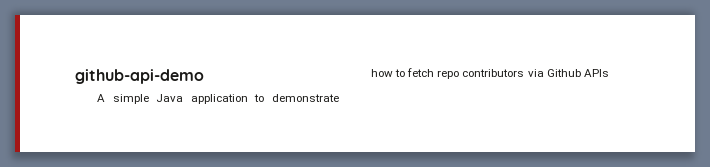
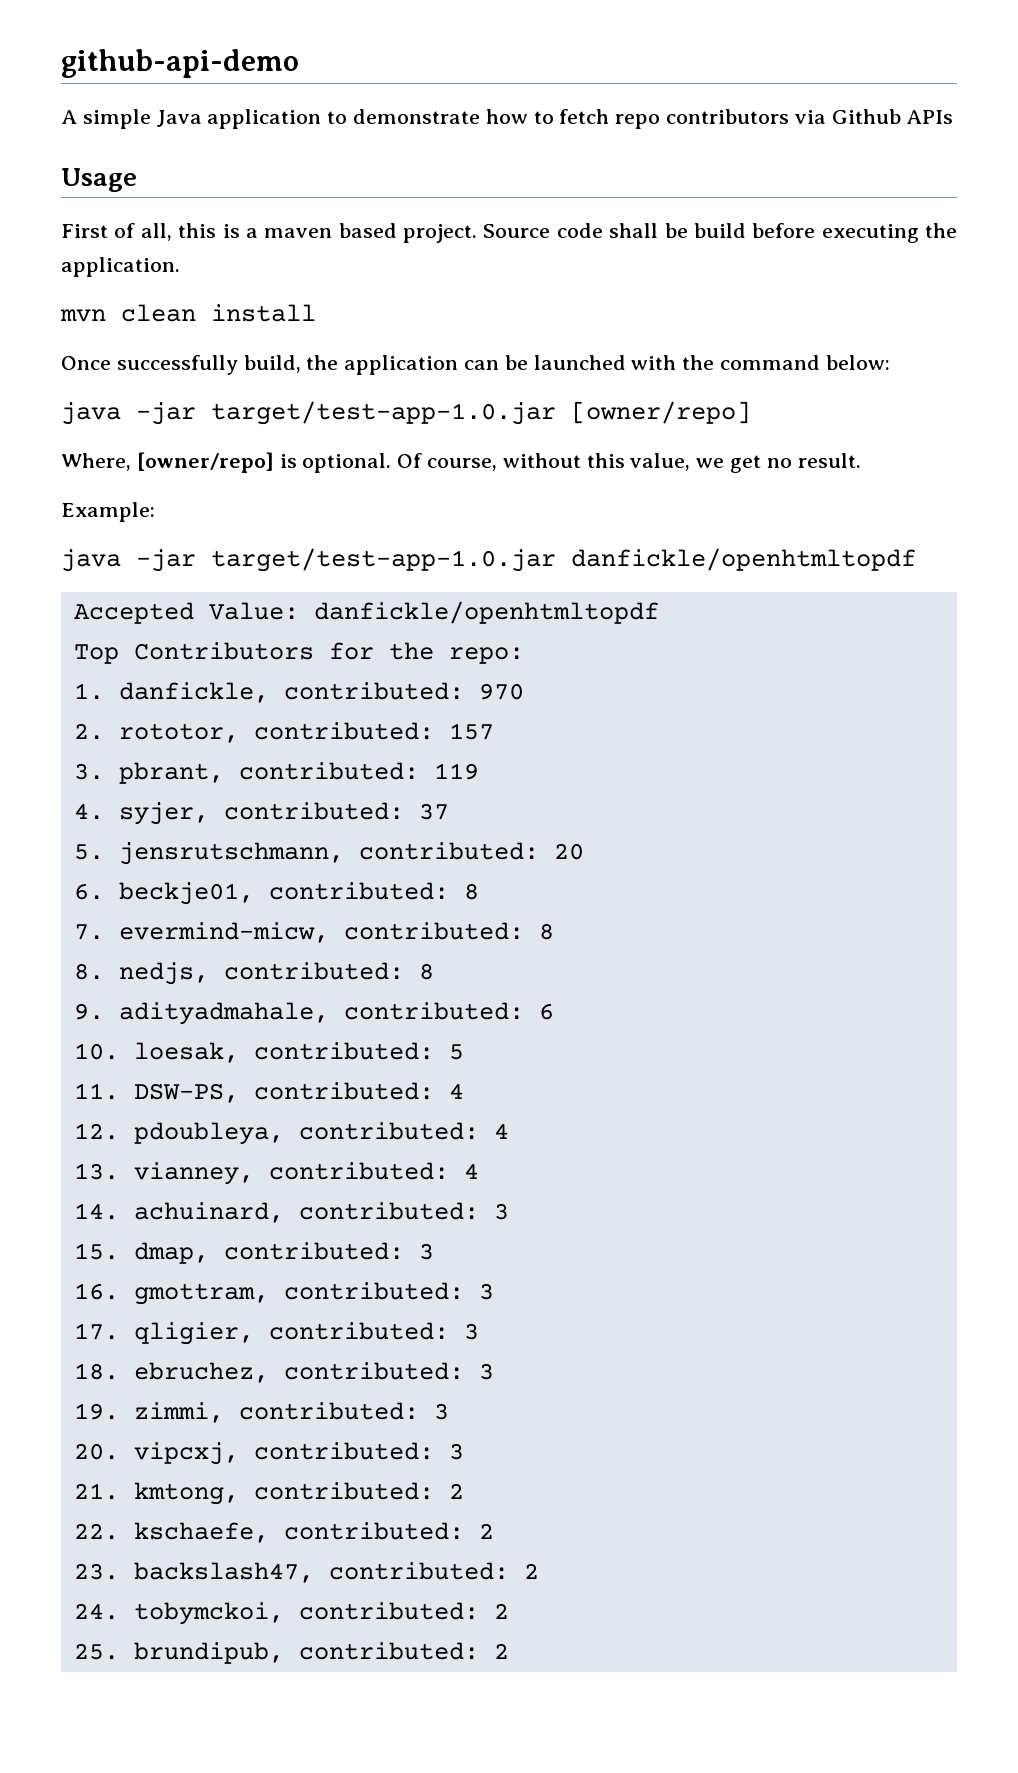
(609, 73) none -> [61,168,137,192] [61,223,957,243] [61,257,180,277] [60,304,316,322] [61,355,890,375] [61,401,751,425] [61,452,861,473] [61,502,155,522] [61,548,916,572] [73,601,659,624] [73,642,524,664] [73,682,524,703] [73,722,494,743] [73,762,479,784] [73,802,449,825] [73,842,584,865] [73,882,479,905] [73,922,554,943] [73,962,434,985] [73,1002,554,1025] [73,1042,464,1063] [73,1082,464,1103] [73,1122,509,1145] [73,1162,479,1185] [73,1202,509,1223] [73,1242,434,1264] [73,1282,494,1305] [73,1322,479,1345] [73,1362,494,1383] [73,1402,449,1423] [73,1442,464,1465] [73,1482,464,1505] [73,1522,494,1543] [73,1562,539,1583] [73,1602,509,1625] [73,1642,509,1664] // Usage // First of all, this is a maven based project. Source code shall be build before executing the application. // mvn clean install // Once successfully build, the application can be launched with the command below: // java -jar target/test-app-1.0.jar [owner/repo] // Where, [owner/repo] is optional. Of course, without this value, we get no result. // Example: // java -jar target/test-app-1.0.jar danfickle/openhtmltopdf // Accepted Value: danfickle/openhtmltopdf // Top Contributors for the repo: // 1. danfickle, contributed: 970 // 2. rototor, contributed: 157 // 3. pbrant, contributed: 119 // 4. syjer, contributed: 37 // 5. jensrutschmann, contributed: 20 // 6. beckje01, contributed: 8 // 7. evermind-micw, contributed: 8 // 8. nedjs, contributed: 8 // 9. adityadmahale, contributed: 6 // 10. loesak, contributed: 5 // 11. DSW-PS, contributed: 4 // 12. pdoubleya, contributed: 4 // 13. vianney, contributed: 4 // 14. achuinard, contributed: 3 // 15. dmap, contributed: 3 // 16. gmottram, contributed: 3 // 17. qligier, contributed: 3 // 18. ebruchez, contributed: 3 // 19. zimmi, contributed: 3 // 20. vipcxj, contributed: 3 // 21. kmtong, contributed: 2 // 22. kschaefe, contributed: 2 // 23. backslash47, contributed: 2 // 24. tobymckoi, contributed: 2 // 25. brundipub, contributed: 2

